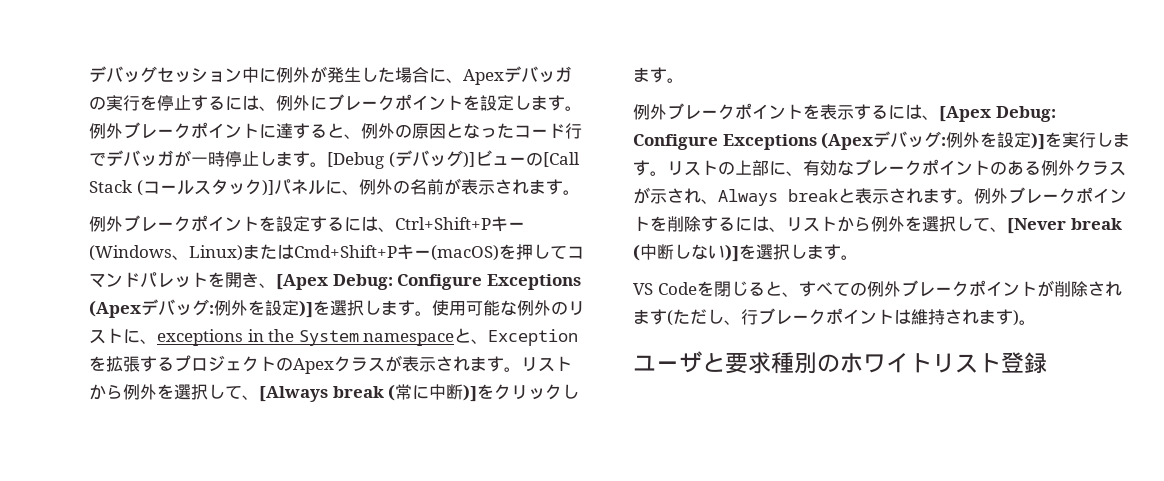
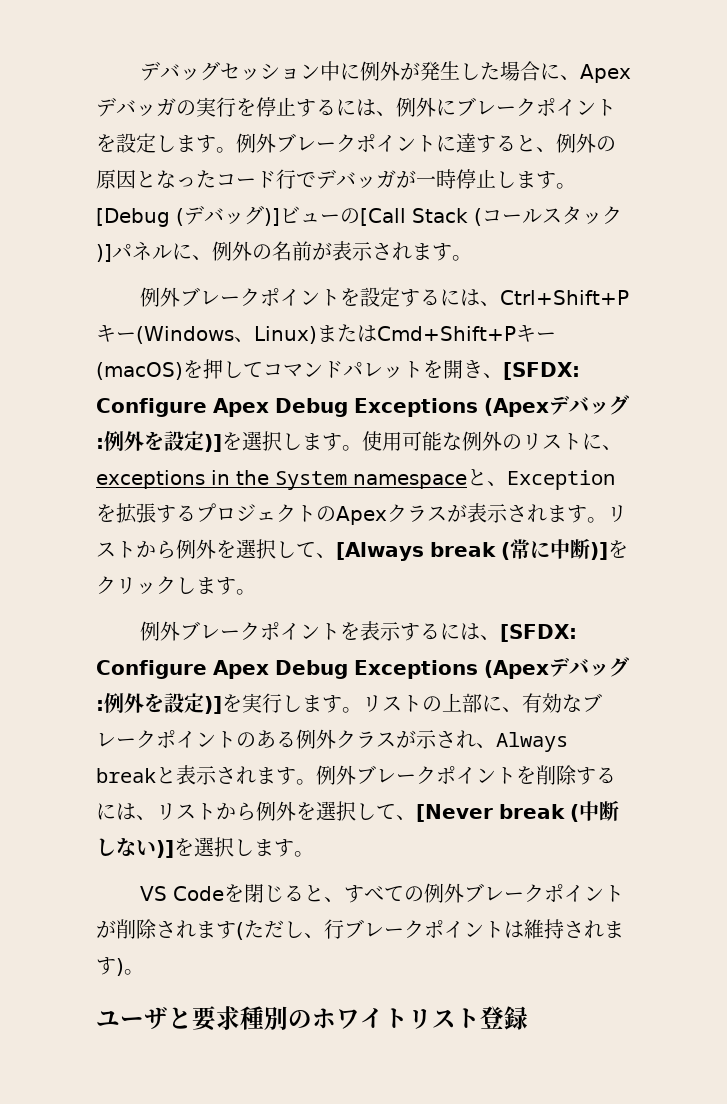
[276,274,483,290] [Apex Debug: Configure -> [503,362,580,380] [96,398,348,417] [SFDX: Configure Apex Debug
[939,106,1056,122] [633,134,718,150] [Apex Debug: Configure -> [499,624,577,642] [96,660,348,679] [SFDX: Configure Apex Debug

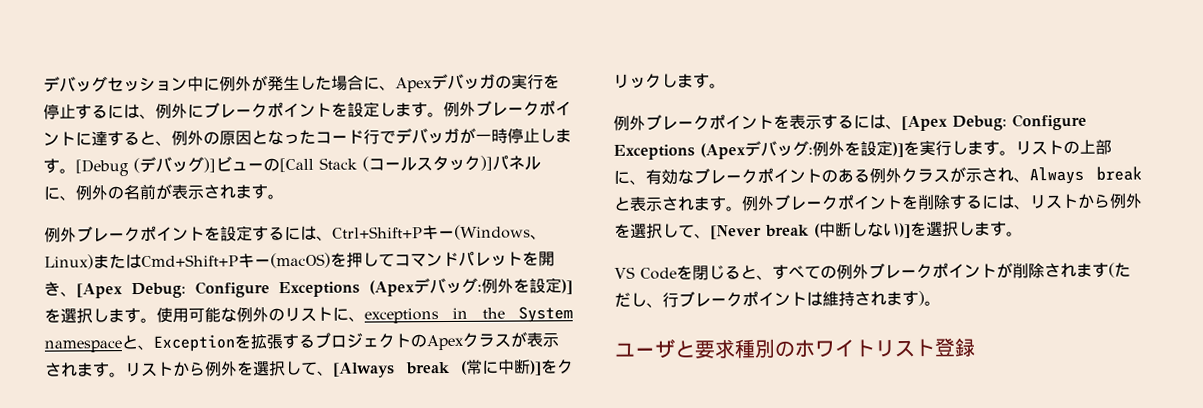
[503,362,580,380] [96,398,348,417] [SFDX: Configure Apex Debug -> [76,281,270,299] [Apex Debug: Configure
[499,624,577,642] [96,660,348,679] [SFDX: Configure Apex Debug -> [901,113,1087,132] [Apex Debug: Configure

